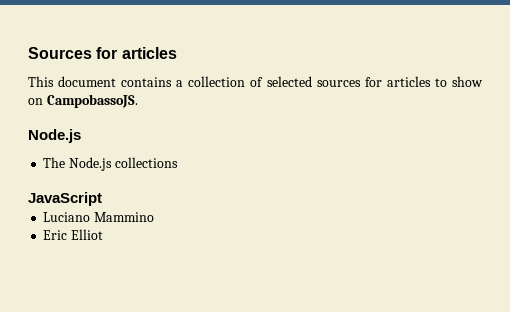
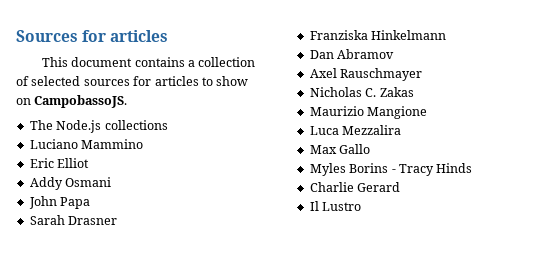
[28,129,81,143] // Node.js -> (128, 101) none
[28,192,102,206] // JavaScript -> (168, 125) none
(104, 234) none -> [29,177,112,190] [28,196,91,209] [29,215,118,225] [309,30,447,40] [309,49,395,59] [309,68,423,81] [309,87,414,97] [309,106,428,119] [309,125,402,135] [309,144,371,154] [309,163,473,176] [309,182,401,192] [309,201,362,211] // Addy Osmani // John Papa // Sarah Drasner // Franziska Hinkelmann // Dan Abramov // Axel Rauschmayer // Nicholas C. Zakas // Maurizio Mangione // Luca Mezzalira // Max Gallo // Myles Borins - Tracy Hinds // Charlie Gerard // Il Lustro

